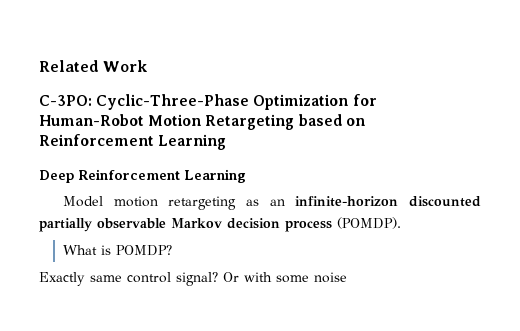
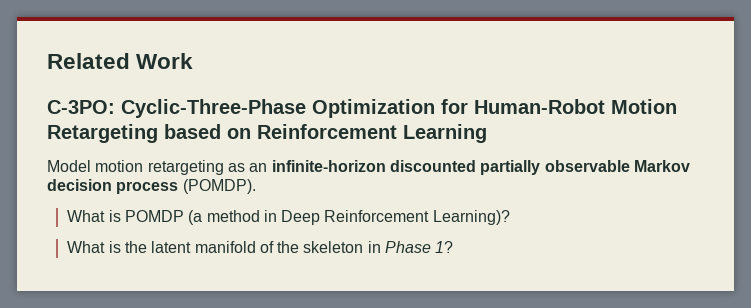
[39,169,246,183] // Deep Reinforcement Learning -> (487, 133) none
[116,245,173,256] [39,272,347,286] POMDP? // Exactly same control signal? Or with some noise -> [124,210,510,225] [67,241,454,253] POMDP (a method in Deep Reinforcement Learning)? // What is the latent manifold of the skeleton in Phase 1?

